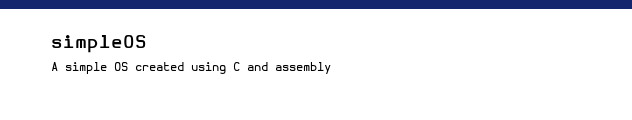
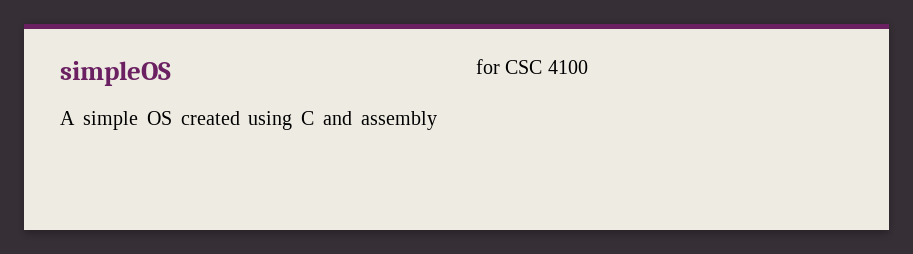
(331, 68) none -> [476,59,588,74] for CSC 4100

